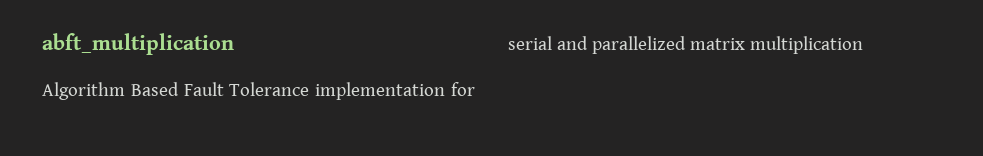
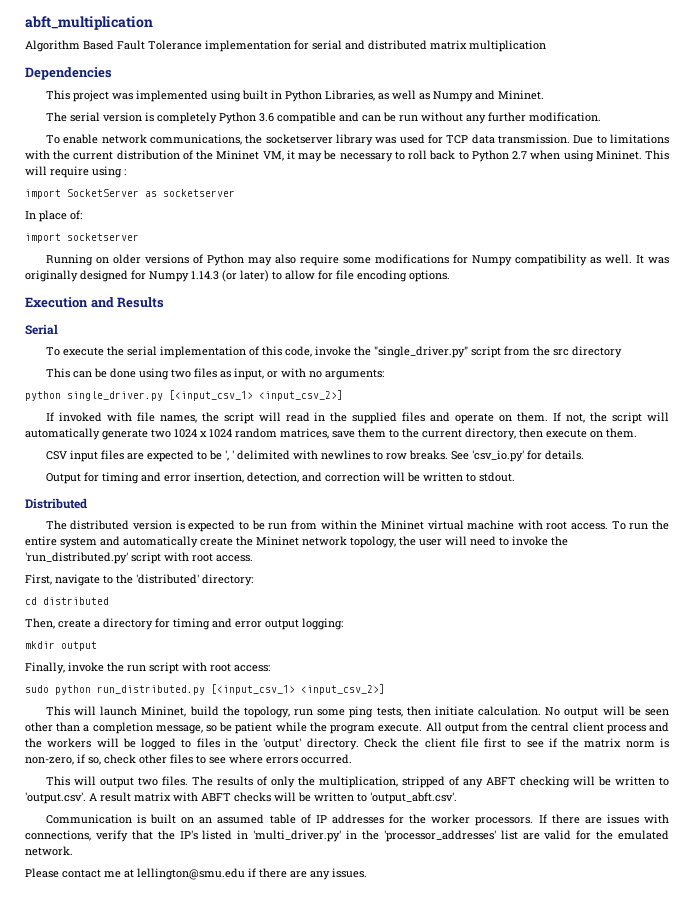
[591,36,686,54] parallelized -> [368,40,427,50] distributed
(863, 45) none -> [25,67,112,80] [45,90,544,102] [45,112,601,124] [45,134,669,146] [25,150,669,162] [25,166,126,178] [25,189,235,199] [25,210,82,222] [25,233,139,243] [45,254,670,266] [25,270,450,282] [25,297,165,308] [25,324,58,335] [45,346,622,358] [45,368,384,380] [25,390,343,401] [45,412,669,424] [25,428,637,440] [45,450,584,462] [45,472,515,484] [25,498,87,509] [45,520,669,532] [25,536,568,548] [25,552,253,564] [25,574,253,586] [25,597,109,605] [25,618,343,630] [25,641,97,651] [25,662,270,674] [25,684,385,695] [45,706,670,718] [25,722,670,734] [25,738,669,750] [25,754,352,765] [45,776,669,788] [25,792,457,804] [45,814,669,826] [25,830,669,842] [25,846,73,856] [25,868,367,880] // Dependencies // This project was implemented using built in Python Libraries, as well as Numpy and Mininet. // The serial version is completely Python 3.6 compatible and can be run without any further modification. // To enable network communications, the socketserver library was used for TCP data transmission. Due to limitations with the current distribution of the Mininet VM, it may be necessary to roll back to Python 2.7 when using Mininet. This will require using : // import SocketServer as socketserver // In place of: // import socketserver // Running on older versions of Python may also require some modifications for Numpy compatibility as well. It was originally designed for Numpy 1.14.3 (or later) to allow for file encoding options. // Execution and Results // Serial // To execute the serial implementation of this code, invoke the "single_driver.py" script from the src directory // This can be done using two files as input, or with no arguments: // python single_driver.py [<input_csv_1> <input_csv_2>] // If invoked with file names, the script will read in the supplied files and operate on them. If not, the script will automatically generate two 1024 x 1024 random matrices, save them to the current directory, then execute on them. // CSV input files are expected to be ', ' delimited with newlines to row breaks. See 'csv_io.py' for details. // Output for timing and error insertion, detection, and correction will be written to stdout. // Distributed // The distributed version is expected to be run from within the Mininet virtual machine with root access. To run the entire system and automatically create the Mininet network topology, the user will need to invoke the 'run_distributed.py' script with root access. // First, navigate to the 'distributed' directory: // cd distributed // Then, create a directory for timing and error output logging: // mkdir output // Finally, invoke the run script with root access: // sudo python run_distributed.py [<input_csv_1> <input_csv_2>] // This will launch Mininet, build the topology, run some ping tests, then initiate calculation. No output will be seen other than a completion message, so be patient while the program execute. All output from the central client process and the workers will be logged to files in the 'output' directory. Check the client file first to see if the matrix norm is non-zero, if so, check other files to see where errors occurred. // This will output two files. The results of only the multiplication, stripped of any ABFT checking will be written to 'output.csv'. A result matrix with ABFT checks will be written to 'output_abft.csv'. // Communication is built on an assumed table of IP addresses for the worker processors. If there are issues with connections, verify that the IP's listed in 'multi_driver.py' in the 'processor_addresses' list are valid for the emulated network. // Please contact me at lellington@smu.edu if there are any issues.

